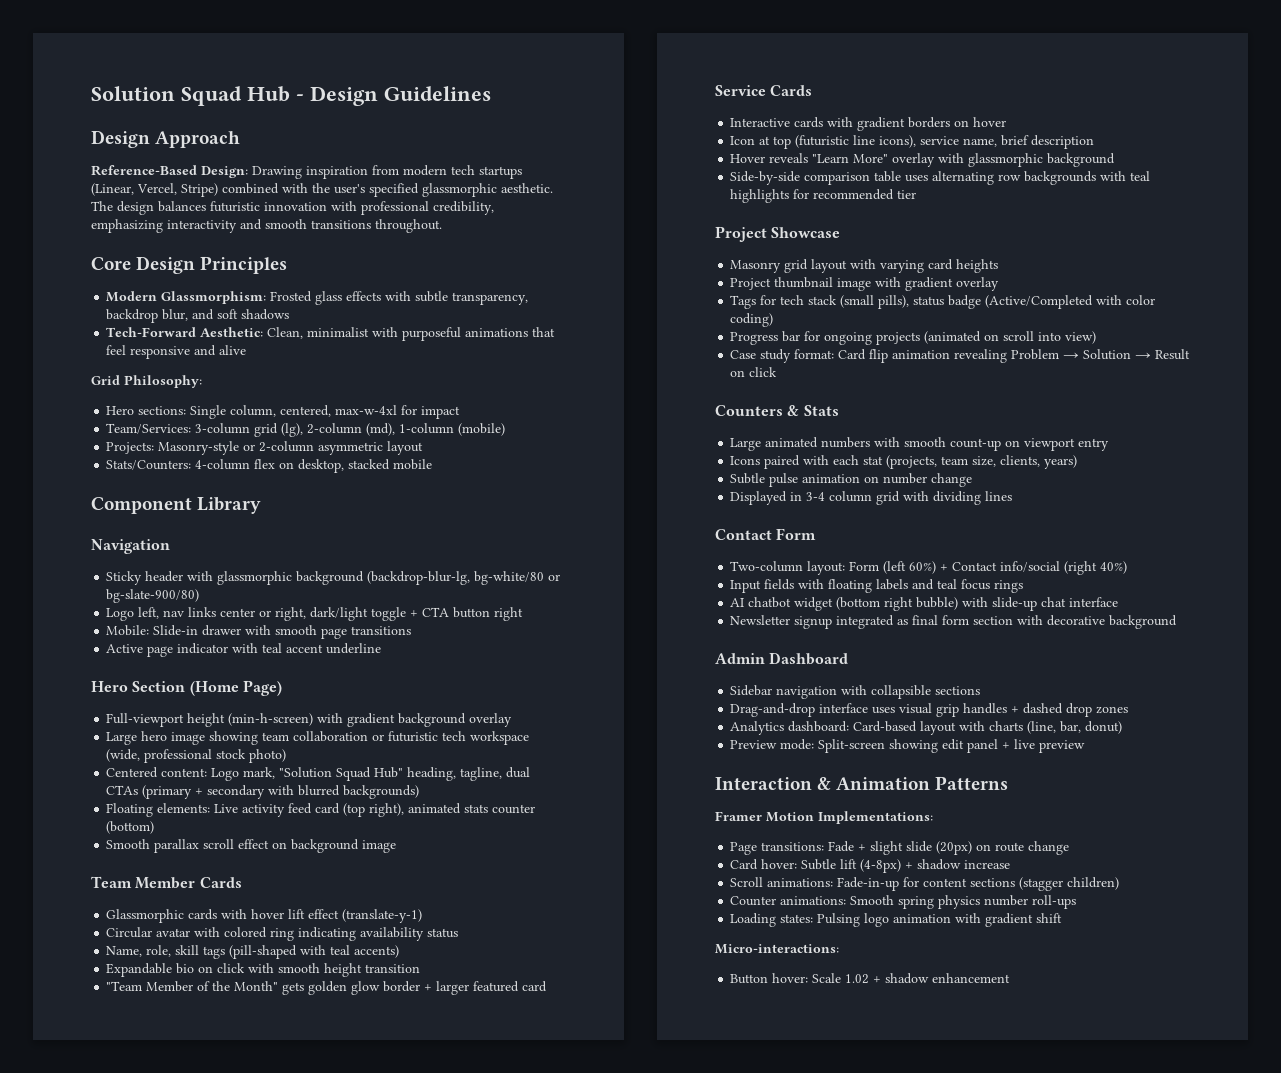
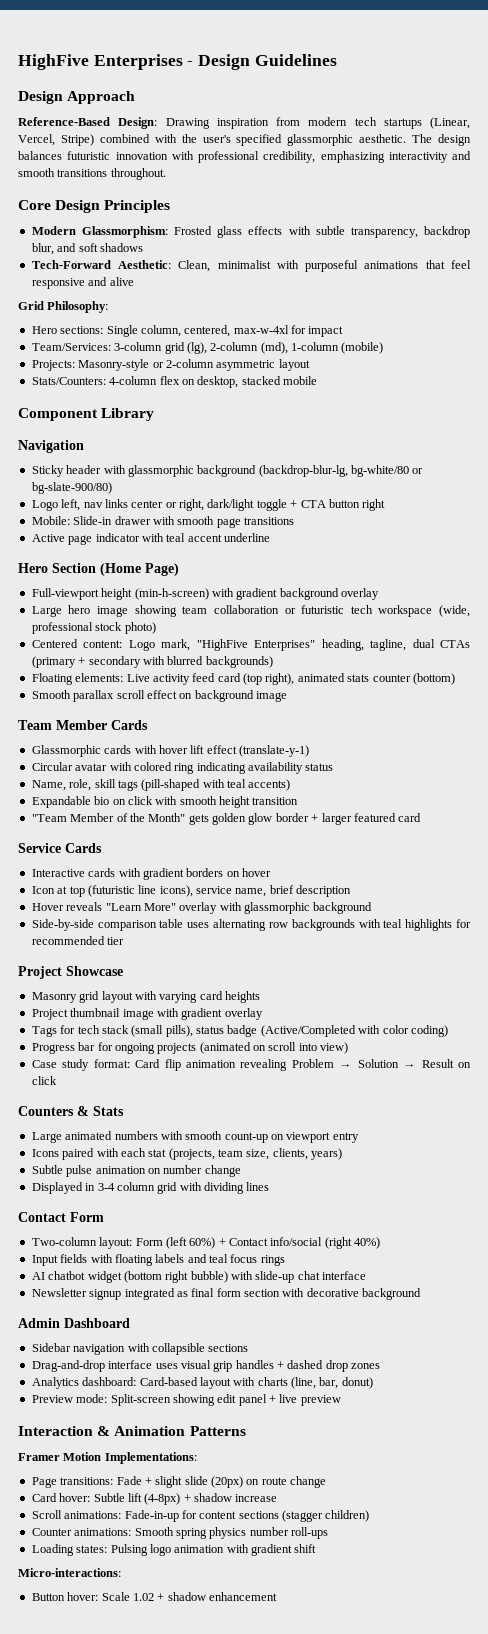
[91,86,290,106] Solution Squad Hub -> [18,54,183,70] HighFive Enterprises
[279,767,404,781] "Solution Squad Hub" -> [196,639,316,651] "HighFive Enterprises"

